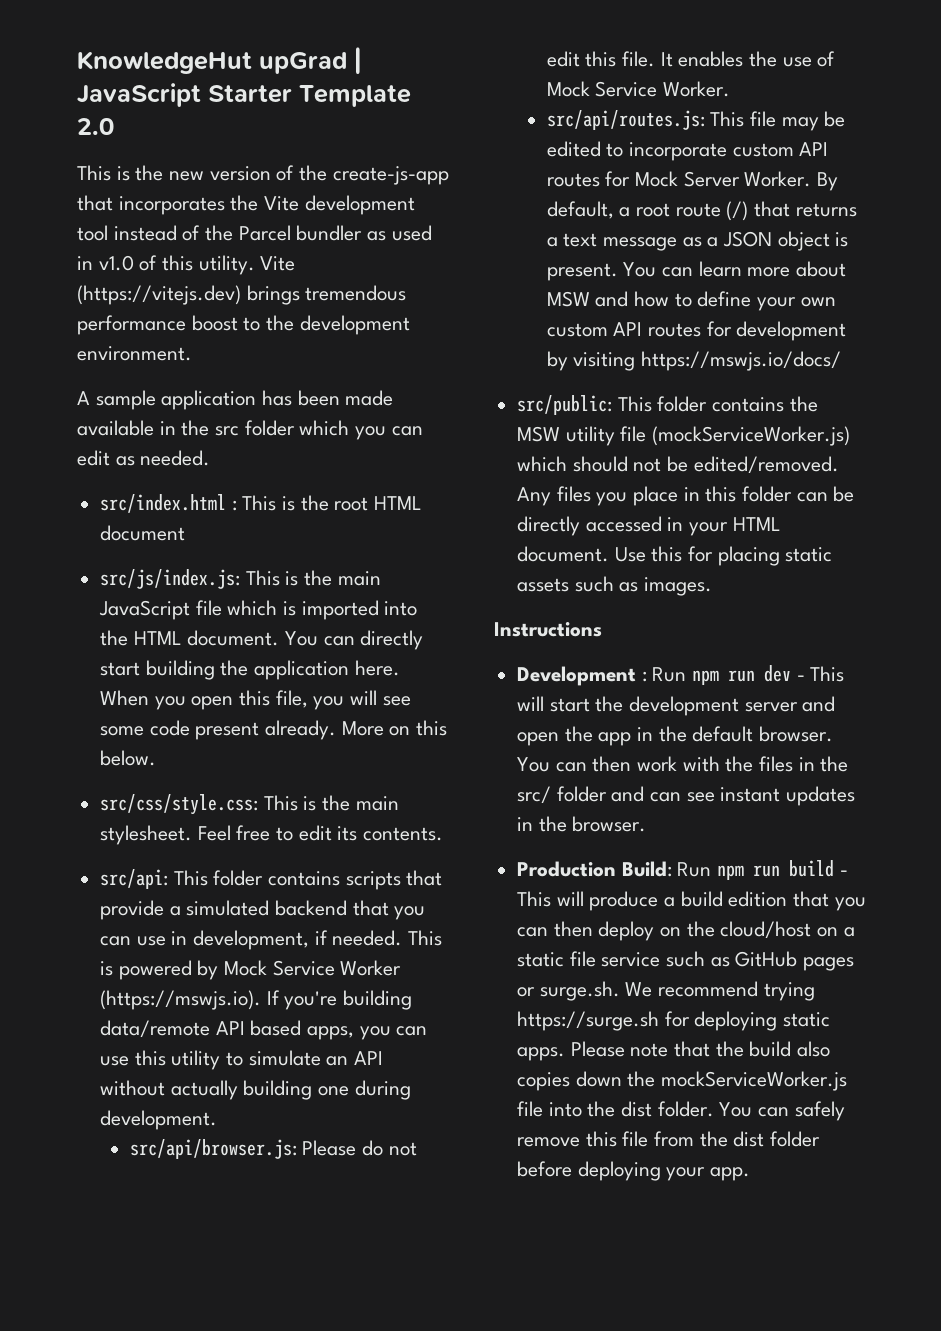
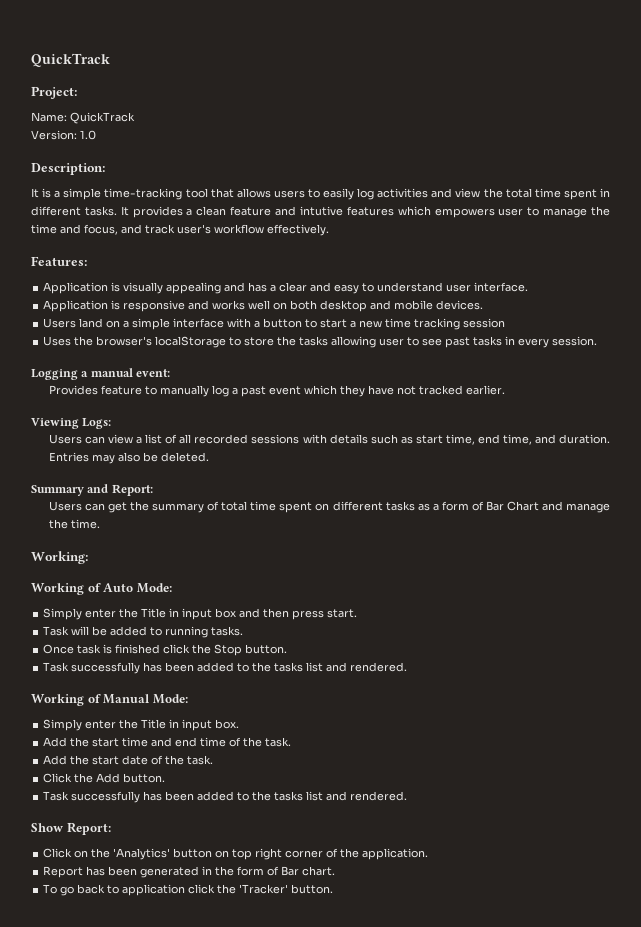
[77,47,362,74] [77,83,411,107] [77,118,114,135] [77,165,449,185] [77,195,415,215] [77,225,432,241] [77,255,296,275] [77,285,407,305] [77,315,410,335] [77,346,192,361] [77,390,394,410] [77,420,423,440] [77,450,211,466] [100,494,423,513] [100,525,186,541] [100,569,381,589] [99,600,418,620] [100,630,424,650] [100,660,400,680] [100,690,411,710] [100,720,448,740] [100,750,157,766] [100,794,399,815] [100,825,444,845] [100,869,443,890] [100,900,426,920] [100,930,443,950] [100,960,402,980] [100,990,413,1010] [100,1020,428,1040] [100,1050,384,1070] [100,1080,411,1100] [100,1110,218,1130] [129,1139,417,1159] [546,51,836,67] [546,81,730,97] [546,110,846,131] [546,141,829,161] [546,171,838,191] [546,201,857,221] [546,231,849,251] [546,261,846,281] [546,291,836,311] [546,321,847,341] [546,351,841,371] [517,395,818,415] [517,426,851,446] [517,456,839,474] [517,486,855,506] [517,516,781,536] [517,546,833,566] [517,576,713,596] [494,622,602,637] [517,665,845,686] [517,696,836,716] [517,726,834,746] [517,756,849,772] [517,786,856,806] [517,816,647,832] [517,860,848,880] [517,891,866,911] [517,921,855,941] [517,951,855,971] [517,981,815,1001] [517,1011,831,1031] [517,1041,831,1061] [517,1071,848,1091] [517,1101,845,1121] [517,1131,821,1147] [517,1161,751,1181] KnowledgeHut upGrad | JavaScript Starter Template 2.0 // This is the new version of the create-js-app that incorporates the Vite development tool instead of the Parcel bundler as used in v1.0 of this utility. Vite (https://vitejs.dev) brings tremendous performance boost to the development environment. // A sample application has been made available in the src folder which you can edit as needed. // src/index.html : This is the root HTML document // src/js/index.js: This is the main JavaScript file which is imported into the HTML document. You can directly start building the application here. When you open this file, you will see some code present already. More on this below. // src/css/style.css: This is the main stylesheet. Feel free to edit its contents. // src/api: This folder contains scripts that provide a simulated backend that you can use in development, if needed. This is powered by Mock Service Worker (https://mswjs.io). If you're building data/remote API based apps, you can use this utility to simulate an API without actually building one during development. // src/api/browser.js: Please do not edit this file. It enables the use of Mock Service Worker. // src/api/routes.js: This file may be edited to incorporate custom API routes for Mock Server Worker. By default, a root route (/) that returns a text message as a JSON object is present. You can learn more about MSW and how to define your own custom API routes for development by visiting https://mswjs.io/docs/ // src/public: This folder contains the MSW utility file (mockServiceWorker.js) which should not be edited/removed. Any files you place in this folder can be directly accessed in your HTML document. Use this for placing static assets such as images. // Instructions // Development : Run npm run dev - This will start the development server and open the app in the default browser. You can then work with the files in the src/ folder and can see instant updates in the browser. // Production Build: Run npm run build - This will produce a build edition that you can then deploy on the cloud/host on a static file service such as GitHub pages or surge.sh. We recommend trying https://surge.sh for deploying static apps. Please note that the build also copies down the mockServiceWorker.js file into the dist folder. You can safely remove this file from the dist folder before deploying your app. -> [31,53,110,67] [31,86,77,99] [31,112,135,124] [31,130,96,140] [31,163,105,175] [31,188,610,200] [31,206,611,218] [31,224,329,236] [31,256,87,266] [43,282,529,294] [43,300,484,312] [43,318,506,330] [43,336,598,348] [31,368,171,380] [49,385,506,397] [31,418,112,429] [49,434,610,445] [49,452,210,464] [31,484,153,496] [49,501,610,513] [49,519,101,529] [31,551,88,564] [31,583,172,595] [43,608,358,620] [43,626,244,638] [43,644,288,656] [43,662,408,674] [31,694,188,706] [43,719,240,731] [43,737,292,747] [43,755,214,765] [43,773,166,783] [43,791,408,803] [31,822,111,835] [43,848,429,860] [43,866,336,878] [43,884,334,896] QuickTrack // Project: // Name: QuickTrack // Version: 1.0 // Description: // It is a simple time-tracking tool that allows users to easily log activities and view the total time spent in different tasks. It provides a clean feature and intutive features which empowers user to manage the time and focus, and track user's workflow effectively. // Features: // Application is visually appealing and has a clear and easy to understand user interface. // Application is responsive and works well on both desktop and mobile devices. // Users land on a simple interface with a button to start a new time tracking session // Uses the browser's localStorage to store the tasks allowing user to see past tasks in every session. // Logging a manual event: // Provides feature to manually log a past event which they have not tracked earlier. // Viewing Logs: // Users can view a list of all recorded sessions with details such as start time, end time, and duration. Entries may also be deleted. // Summary and Report: // Users can get the summary of total time spent on different tasks as a form of Bar Chart and manage the time. // Working: // Working of Auto Mode: // Simply enter the Title in input box and then press start. // Task will be added to running tasks. // Once task is finished click the Stop button. // Task successfully has been added to the tasks list and rendered. // Working of Manual Mode: // Simply enter the Title in input box. // Add the start time and end time of the task. // Add the start date of the task. // Click the Add button. // Task successfully has been added to the tasks list and rendered. // Show Report: // Click on the 'Analytics' button on top right corner of the application. // Report has been generated in the form of Bar chart. // To go back to application click the 'Tracker' button.

